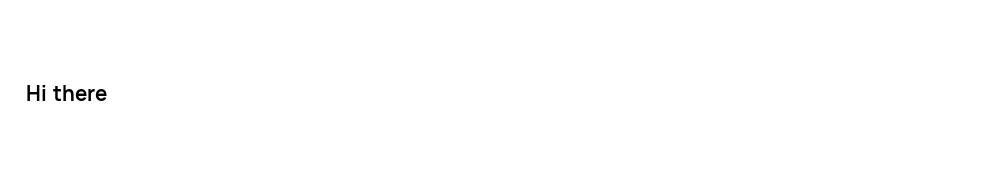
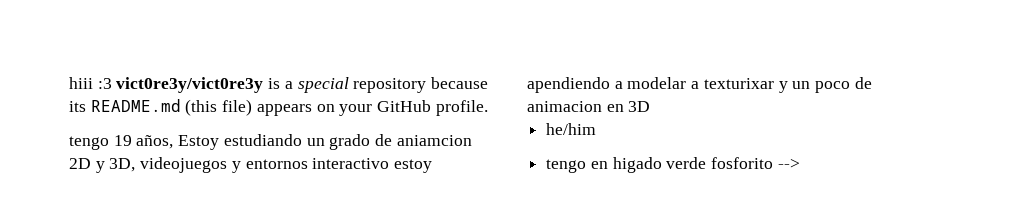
[26,85,107,101] Hi there -> [69,77,489,93] [69,99,488,116] [69,134,472,150] [69,157,433,173] [527,77,872,93] [527,101,651,112] [546,123,597,135] [546,157,800,173] hiii :3 vict0re3y/vict0re3y is a special repository because its README.md (this file) appears on your GitHub profile. // tengo 19 años, Estoy estudiando un grado de aniamcion 2D y 3D, videojuegos y entornos interactivo estoy apendiendo a modelar a texturixar y un poco de animacion en 3D // he/him // tengo en higado verde fosforito -->

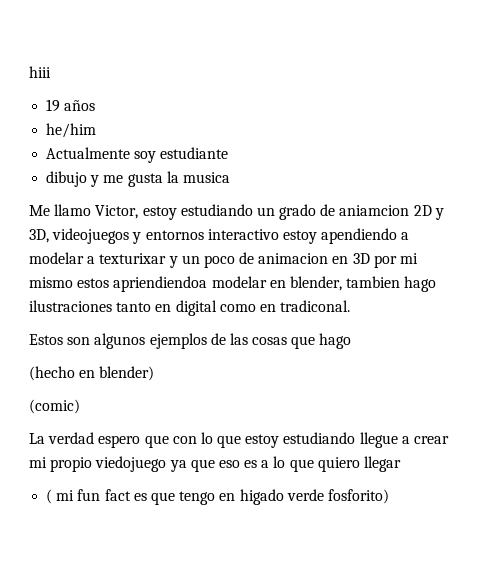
[97,77,489,93] [69,99,488,116] [69,135,220,150] :3 vict0re3y/vict0re3y is a special repository because its README.md (this file) appears on your GitHub profile. // tengo 19 años, Estoy -> [46,99,96,112] [46,123,97,138] [46,147,229,163] [46,171,230,187] [29,204,177,220] // 19 años // he/him // Actualmente soy estudiante // dibujo y me gusta la musica // Me llamo Victor, estoy
[546,123,597,135] // he/him // -> [373,253,419,268] [29,276,437,292] [29,300,351,316] [29,333,352,349] [29,366,155,381] [29,399,80,414] [29,432,450,448] [29,456,402,472] [46,489,175,505] por mi mismo estos apriendiendoa modelar en blender, tambien hago ilustraciones tanto en digital como en tradiconal. // Estos son algunos ejemplos de las cosas que hago // (hecho en blender) // (comic) // La verdad espero que con lo que estoy estudiando llegue a crear mi propio viedojuego ya que eso es a lo que quiero llegar // ( mi fun fact es que
[711,157,800,169] fosforito --> -> [327,489,389,504] fosforito)

